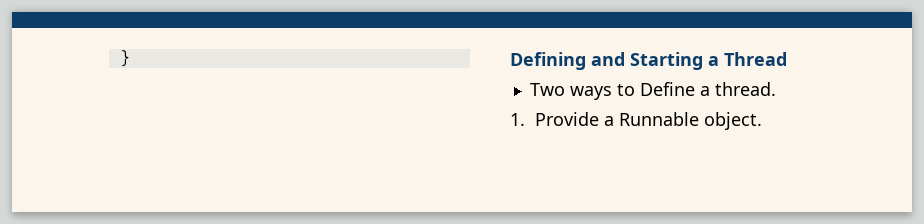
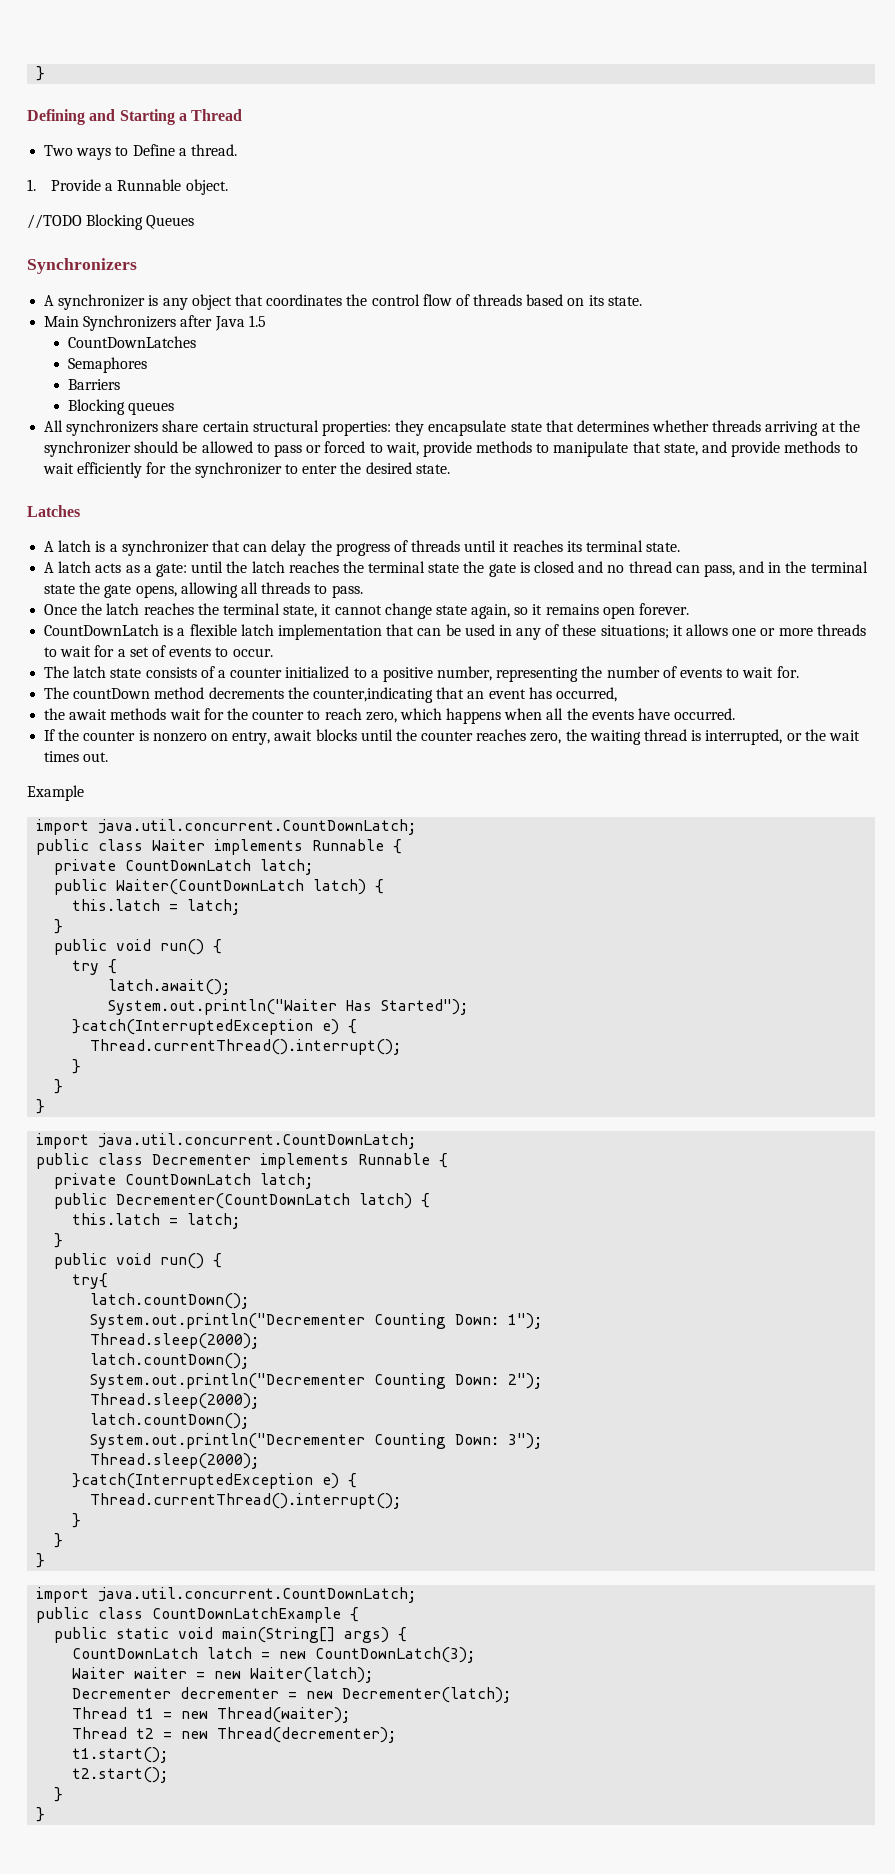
(762, 121) none -> [27,214,195,230] [27,258,137,274] [44,294,642,310] [44,315,266,331] [68,336,197,348] [68,357,148,373] [68,379,121,390] [68,399,175,415] [44,420,860,436] [44,441,858,457] [43,462,450,478] [27,505,80,517] [44,540,681,556] [44,561,868,577] [44,582,363,598] [44,603,690,619] [44,624,866,640] [44,645,273,657] [44,666,799,682] [44,687,617,703] [44,708,736,724] [44,729,860,745] [44,751,109,762] [27,785,84,801] [36,819,417,835] [36,839,403,855] [54,859,314,875] [54,879,385,895] [72,899,241,915] [54,919,64,934] [54,939,223,955] [72,959,118,975] [108,979,231,995] [108,999,469,1015] [72,1019,358,1035] [90,1039,402,1055] [72,1059,82,1074] [54,1079,64,1094] [36,1099,46,1114] [36,1133,417,1149] [36,1153,449,1169] [54,1173,314,1189] [54,1193,431,1209] [72,1213,241,1229] [54,1233,64,1248] [54,1253,223,1269] [72,1273,109,1289] [90,1293,250,1309] [90,1313,543,1329] [90,1333,260,1349] [90,1353,250,1369] [90,1373,543,1389] [90,1393,260,1409] [90,1413,250,1429] [90,1433,543,1449] [90,1453,260,1469] [72,1473,358,1489] [90,1493,402,1509] [72,1513,82,1528] [54,1533,64,1548] [36,1553,46,1568] [36,1587,417,1603] [36,1607,360,1623] [54,1627,408,1643] [72,1647,476,1663] [72,1667,374,1683] [72,1687,512,1703] [72,1707,351,1723] [72,1727,397,1743] [72,1747,169,1763] [72,1767,169,1783] [54,1787,64,1802] [36,1807,46,1822] // //TODO Blocking Queues // Synchronizers // A synchronizer is any object that coordinates the control flow of threads based on its state. // Main Synchronizers after Java 1.5 // CountDownLatches // Semaphores // Barriers // Blocking queues // All synchronizers share certain structural properties: they encapsulate state that determines whether threads arriving at the synchronizer should be allowed to pass or forced to wait, provide methods to manipulate that state, and provide methods to wait efficiently for the synchronizer to enter the desired state. // Latches // A latch is a synchronizer that can delay the progress of threads until it reaches its terminal state. // A latch acts as a gate: until the latch reaches the terminal state the gate is closed and no thread can pass, and in the terminal state the gate opens, allowing all threads to pass. // Once the latch reaches the terminal state, it cannot change state again, so it remains open forever. // CountDownLatch is a flexible latch implementation that can be used in any of these situations; it allows one or more threads to wait for a set of events to occur. // The latch state consists of a counter initialized to a positive number, representing the number of events to wait for. // The countDown method decrements the counter,indicating that an event has occurred, // the await methods wait for the counter to reach zero, which happens when all the events have occurred. // If the counter is nonzero on entry, await blocks until the counter reaches zero, the waiting thread is interrupted, or the wait times out. // Example // import java.util.concurrent.CountDownLatch; // public class Waiter implements Runnable { // private CountDownLatch latch; // public Waiter(CountDownLatch latch) { // this.latch = latch; // } // public void run() { // try { // latch.await(); // System.out.println("Waiter Has Started"); // }catch(InterruptedException e) { // Thread.currentThread().interrupt(); // } // } // } // import java.util.concurrent.CountDownLatch; // public class Decrementer implements Runnable { // private CountDownLatch latch; // public Decrementer(CountDownLatch latch) { // this.latch = latch; // } // public void run() { // try{ // latch.countDown(); // System.out.println("Decrementer Counting Down: 1"); // Thread.sleep(2000); // latch.countDown(); // System.out.println("Decrementer Counting Down: 2"); // Thread.sleep(2000); // latch.countDown(); // System.out.println("Decrementer Counting Down: 3"); // Thread.sleep(2000); // }catch(InterruptedException e) { // Thread.currentThread().interrupt(); // } // } // } // import java.util.concurrent.CountDownLatch; // public class CountDownLatchExample { // public static void main(String[] args) { // CountDownLatch latch = new CountDownLatch(3); // Waiter waiter = new Waiter(latch); // Decrementer decrementer = new Decrementer(latch); // Thread t1 = new Thread(waiter); // Thread t2 = new Thread(decrementer); // t1.start(); // t2.start(); // } // }

